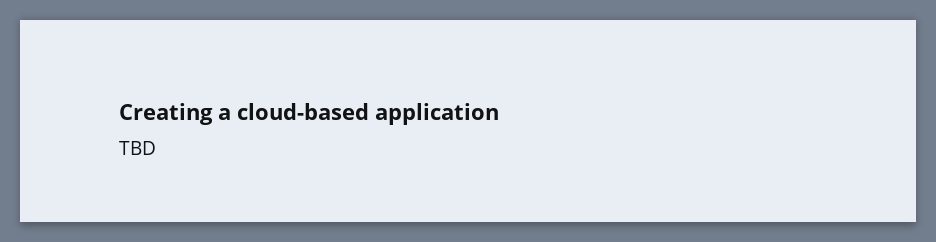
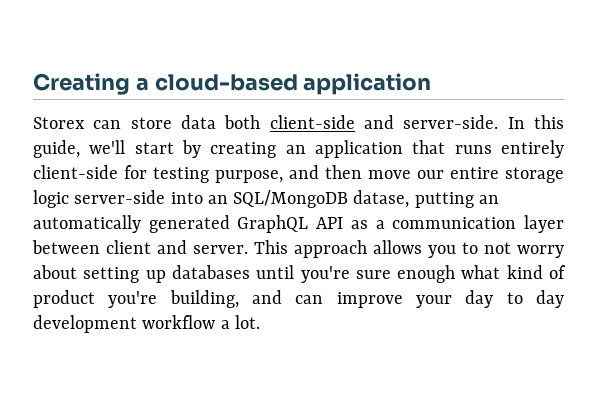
[119,141,156,155] TBD -> [33,115,564,129] [33,140,564,158] [33,165,564,183] [33,190,499,208] [33,215,564,233] [32,240,564,258] [33,265,567,283] [33,290,564,308] [33,315,260,333] Storex can store data both client-side and server-side. In this guide, we'll start by creating an application that runs entirely client-side for testing purpose, and then move our entire storage logic server-side into an SQL/MongoDB datase, putting an automatically generated GraphQL API as a communication layer between client and server. This approach allows you to not worry about setting up databases until you're sure enough what kind of product you're building, and can improve your day to day development workflow a lot.

